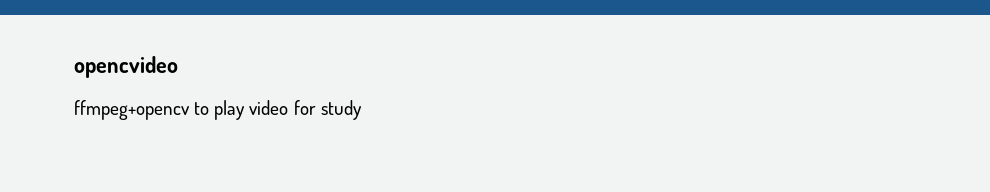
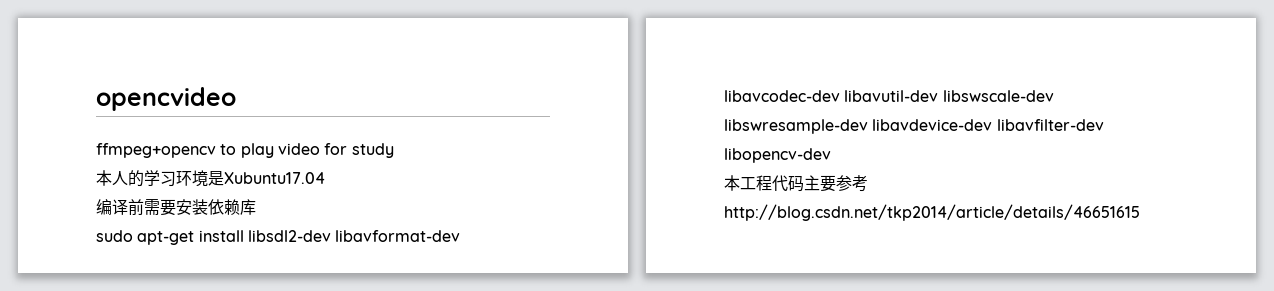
(362, 110) none -> [96,170,325,187] [96,199,256,216] [96,230,461,245] [724,90,1054,102] [724,119,1104,134] [724,148,831,163] [724,175,868,192] [724,204,1140,221] // 本人的学习环境是Xubuntu17.04 // 编译前需要安装依赖库 // sudo apt-get install libsdl2-dev libavformat-dev libavcodec-dev libavutil-dev libswscale-dev libswresample-dev libavdevice-dev libavfilter-dev libopencv-dev // 本工程代码主要参考http://blog.csdn.net/tkp2014/article/details/46651615

